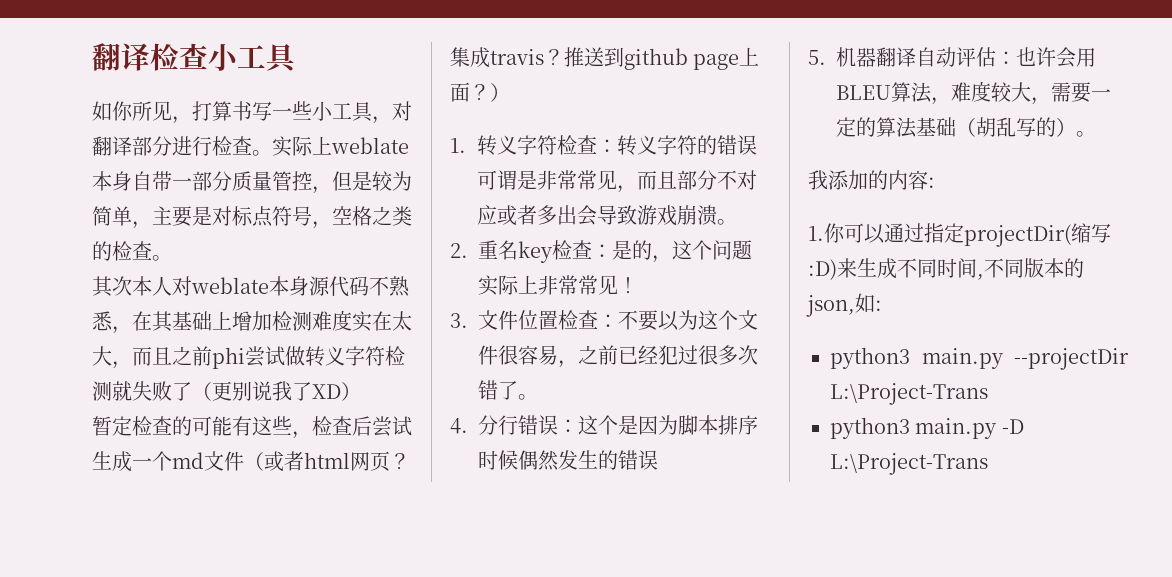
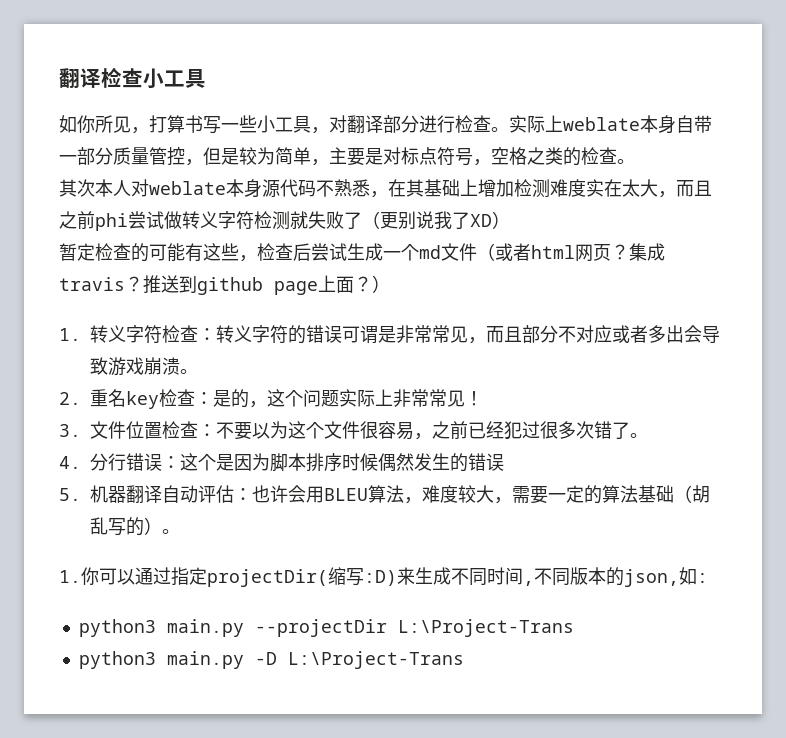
[808,170,935,190] // 我添加的内容: -> (180, 531) none

